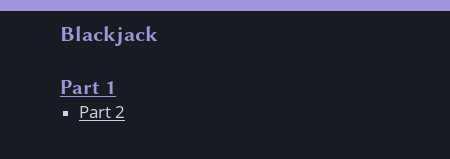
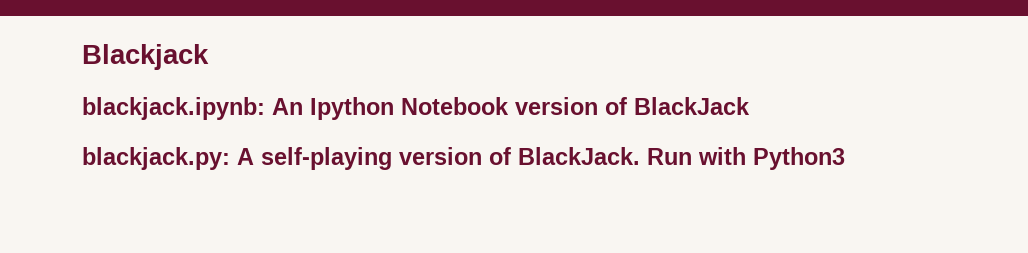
[60,80,116,94] [78,106,126,118] Part 1 // Part 2 -> [82,97,750,120] [82,147,845,170] blackjack.ipynb: An Ipython Notebook version of BlackJack // blackjack.py: A self-playing version of BlackJack. Run with Python3

